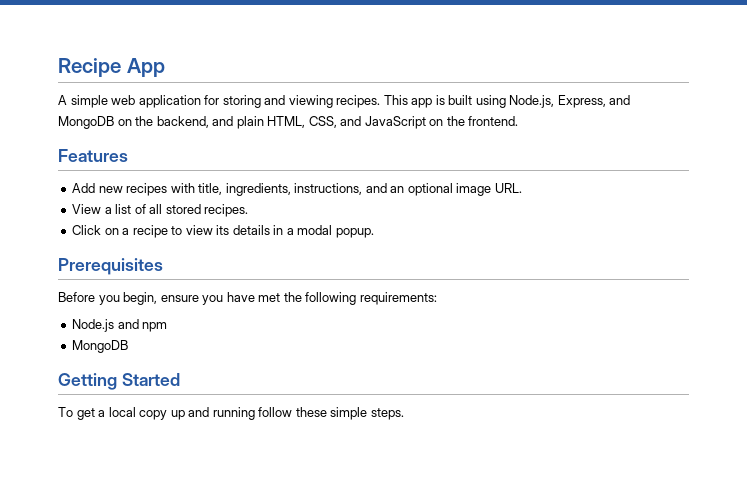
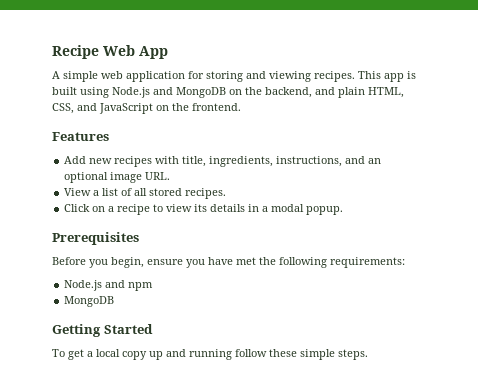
(121, 67) none -> [103,45,135,56] Web
[509,95,606,108] Node.js, Express, -> [112,87,150,98] Node.js

